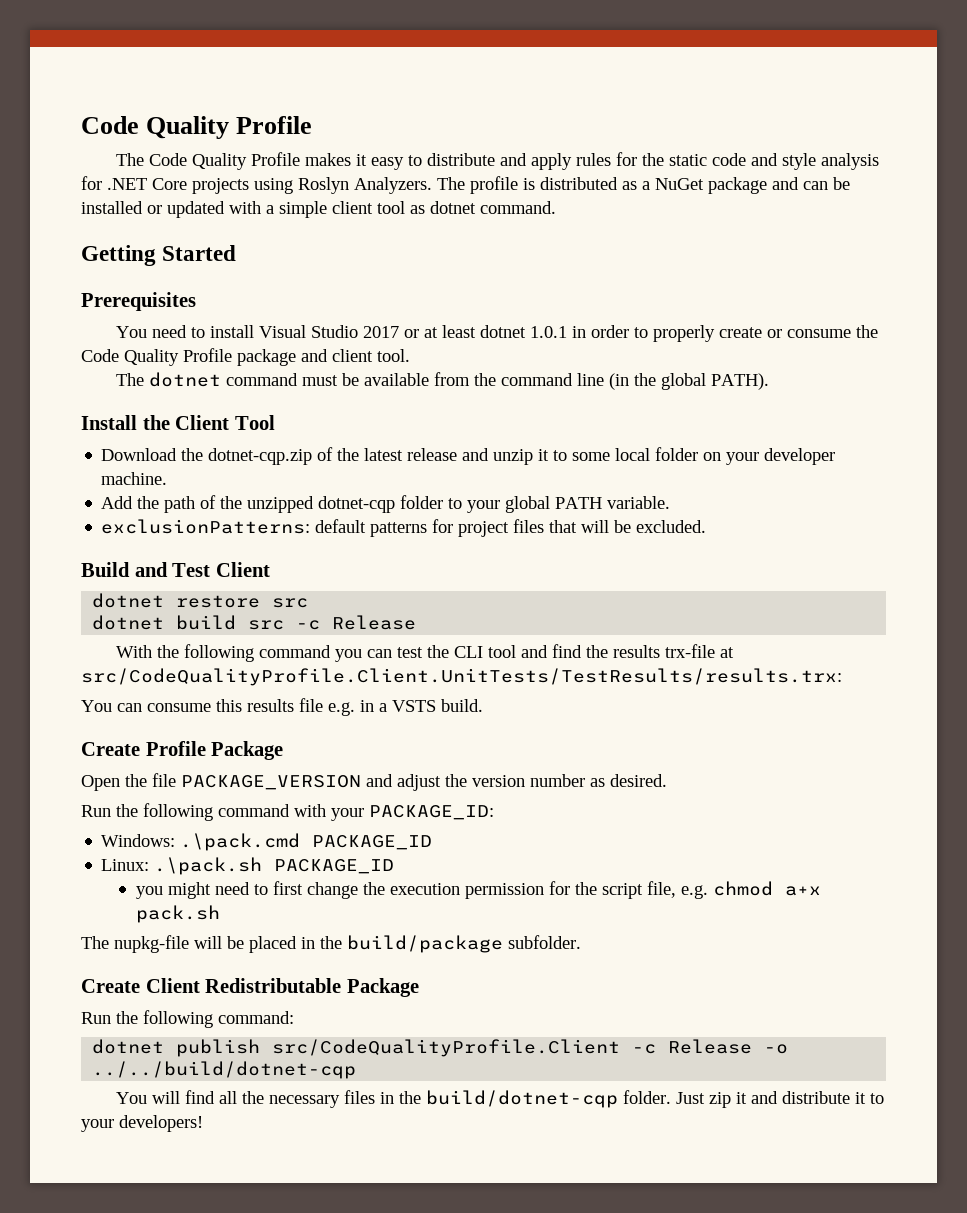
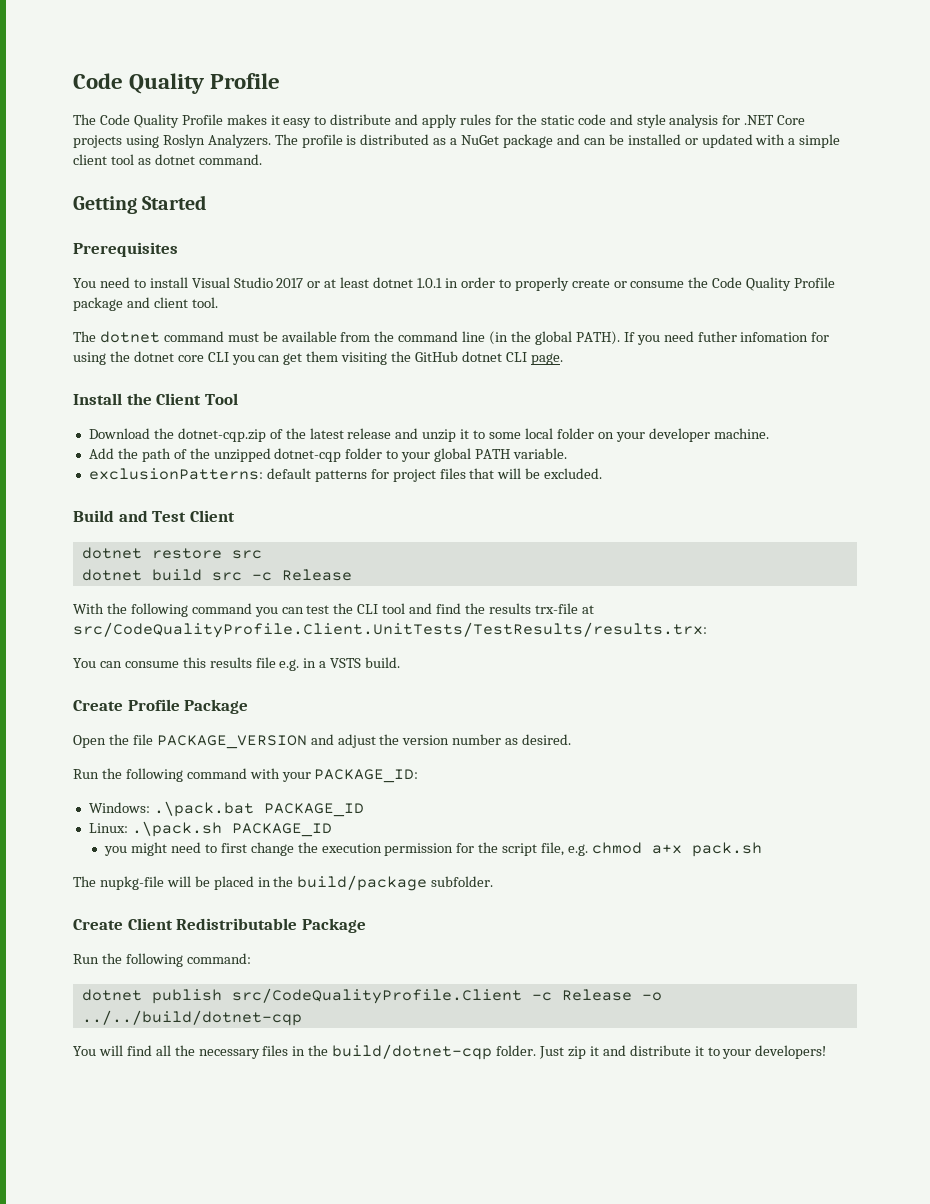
(769, 381) none -> [623,331,830,345] [73,351,563,365] If you need futher infomation for using the dotnet core CLI you can get them visiting the GitHub dotnet CLI page.
[180,833,301,851] .\pack.cmd -> [153,801,254,817] .\pack.bat

